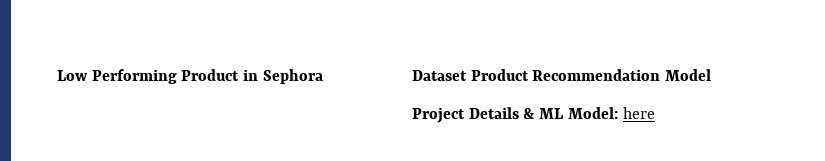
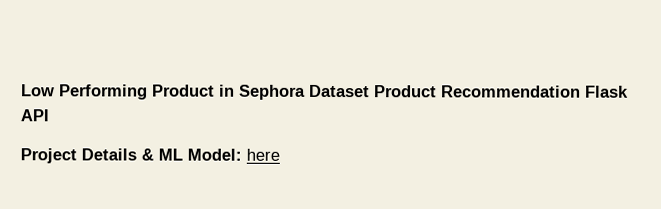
[665,69,712,81] Model -> [585,85,629,98] [20,109,49,122] Flask API

